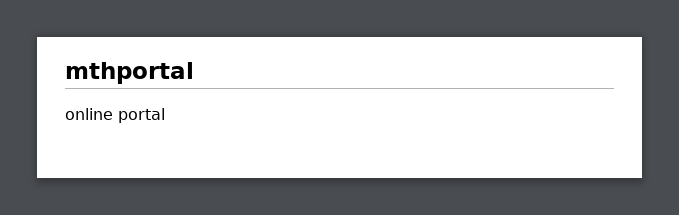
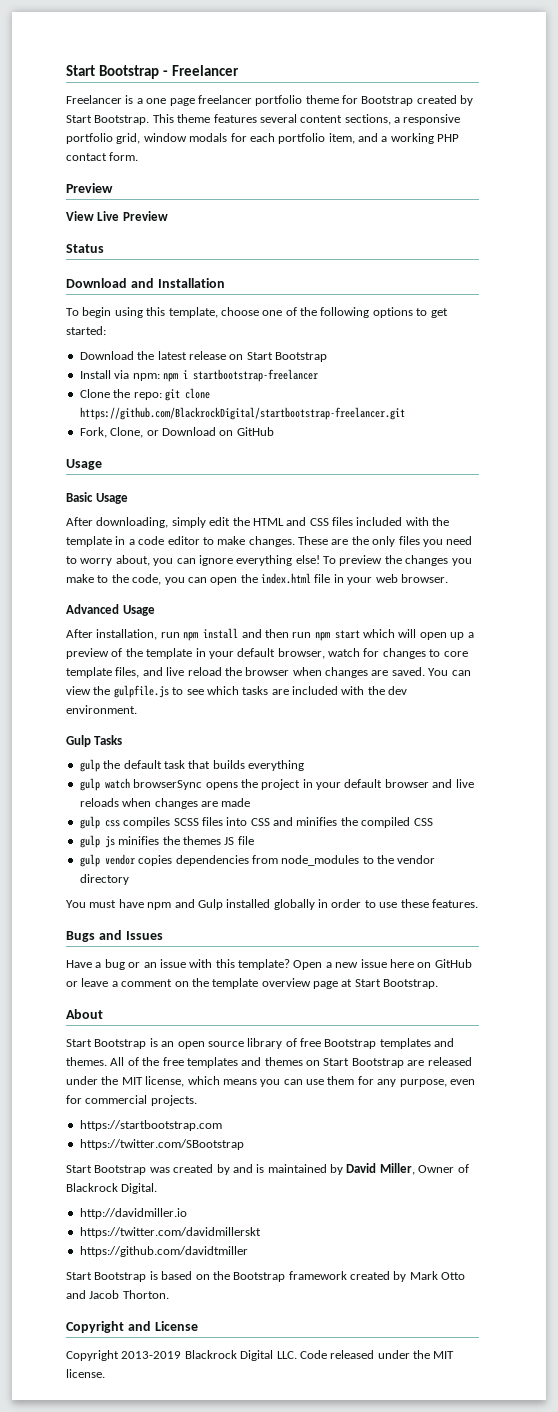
[65,62,194,84] [65,108,165,123] mthportal // online portal -> [66,65,239,79] [66,95,474,106] [66,114,461,125] [66,133,460,144] [66,152,139,161] [66,183,113,193] [66,211,168,221] [66,244,104,253] [66,278,225,288] [66,307,448,318] [66,326,106,335] [79,351,327,362] [79,369,318,382] [79,388,210,401] [79,407,405,420] [79,427,274,438] [66,459,102,470] [66,492,128,504] [66,517,450,528] [66,536,473,547] [66,555,472,566] [66,573,448,585] [66,604,155,616] [66,628,474,641] [66,648,468,659] [66,667,471,678] [66,685,408,698] [66,705,137,714] [66,735,123,747] [79,759,304,772] [79,778,474,791] [79,798,251,809] [79,816,433,829] [79,835,254,848] [79,854,436,867] [79,874,129,885] [66,899,478,910] [66,930,163,942] [66,959,472,970] [66,978,439,989] [66,1009,103,1019] [66,1038,455,1049] [66,1057,472,1068] [66,1076,475,1087] [66,1095,197,1106] [79,1120,222,1131] [79,1139,244,1150] [66,1163,469,1175] [66,1183,158,1194] [79,1208,187,1219] [79,1227,261,1238] [79,1246,248,1257] [66,1271,466,1282] [66,1290,169,1299] [66,1321,198,1333] [66,1350,455,1361] [66,1369,105,1378] Start Bootstrap - Freelancer // Freelancer is a one page freelancer portfolio theme for Bootstrap created by Start Bootstrap. This theme features several content sections, a responsive portfolio grid, window modals for each portfolio item, and a working PHP contact form. // Preview // View Live Preview // Status // Download and Installation // To begin using this template, choose one of the following options to get started: // Download the latest release on Start Bootstrap // Install via npm: npm i startbootstrap-freelancer // Clone the repo: git clone https://github.com/BlackrockDigital/startbootstrap-freelancer.git // Fork, Clone, or Download on GitHub // Usage // Basic Usage // After downloading, simply edit the HTML and CSS files included with the template in a code editor to make changes. These are the only files you need to worry about, you can ignore everything else! To preview the changes you make to the code, you can open the index.html file in your web browser. // Advanced Usage // After installation, run npm install and then run npm start which will open up a preview of the template in your default browser, watch for changes to core template files, and live reload the browser when changes are saved. You can view the gulpfile.js to see which tasks are included with the dev environment. // Gulp Tasks // gulp the default task that builds everything // gulp watch browserSync opens the project in your default browser and live reloads when changes are made // gulp css compiles SCSS files into CSS and minifies the compiled CSS // gulp js minifies the themes JS file // gulp vendor copies dependencies from node_modules to the vendor directory // You must have npm and Gulp installed globally in order to use these features. // Bugs and Issues // Have a bug or an issue with this template? Open a new issue here on GitHub or leave a comment on the template overview page at Start Bootstrap. // About // Start Bootstrap is an open source library of free Bootstrap templates and themes. All of the free templates and themes on Start Bootstrap are released under the MIT license, which means you can use them for any purpose, even for commercial projects. // https://startbootstrap.com // https://twitter.com/SBootstrap // Start Bootstrap was created by and is maintained by David Miller, Owner of Blackrock Digital. // http://davidmiller.io // https://twitter.com/davidmillerskt // https://github.com/davidtmiller // Start Bootstrap is based on the Bootstrap framework created by Mark Otto and Jacob Thorton. // Copyright and License // Copyright 2013-2019 Blackrock Digital LLC. Code released under the MIT license.

